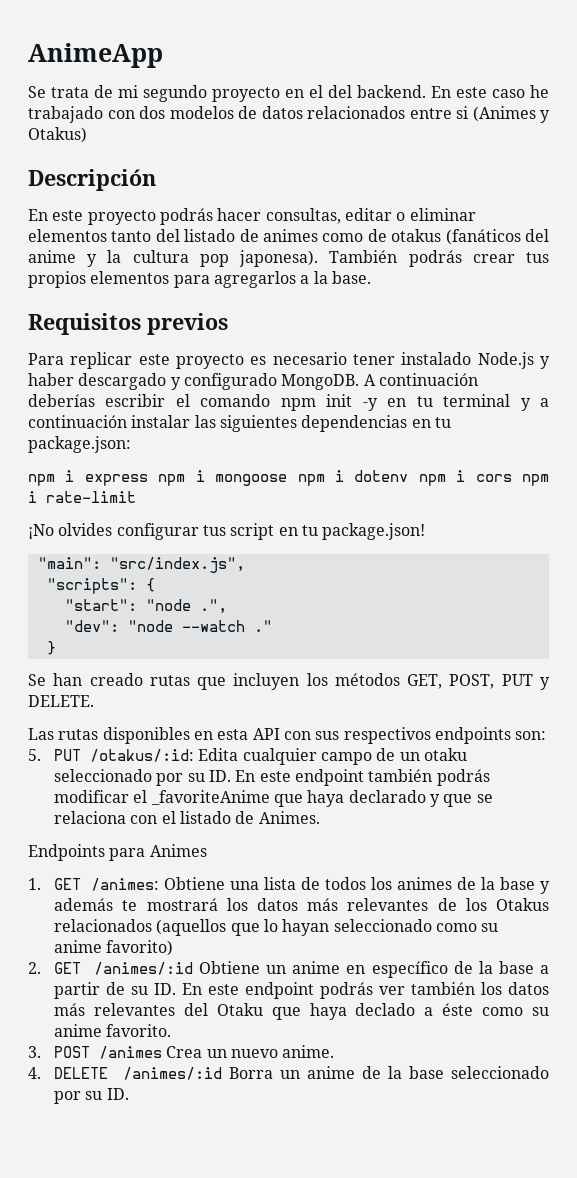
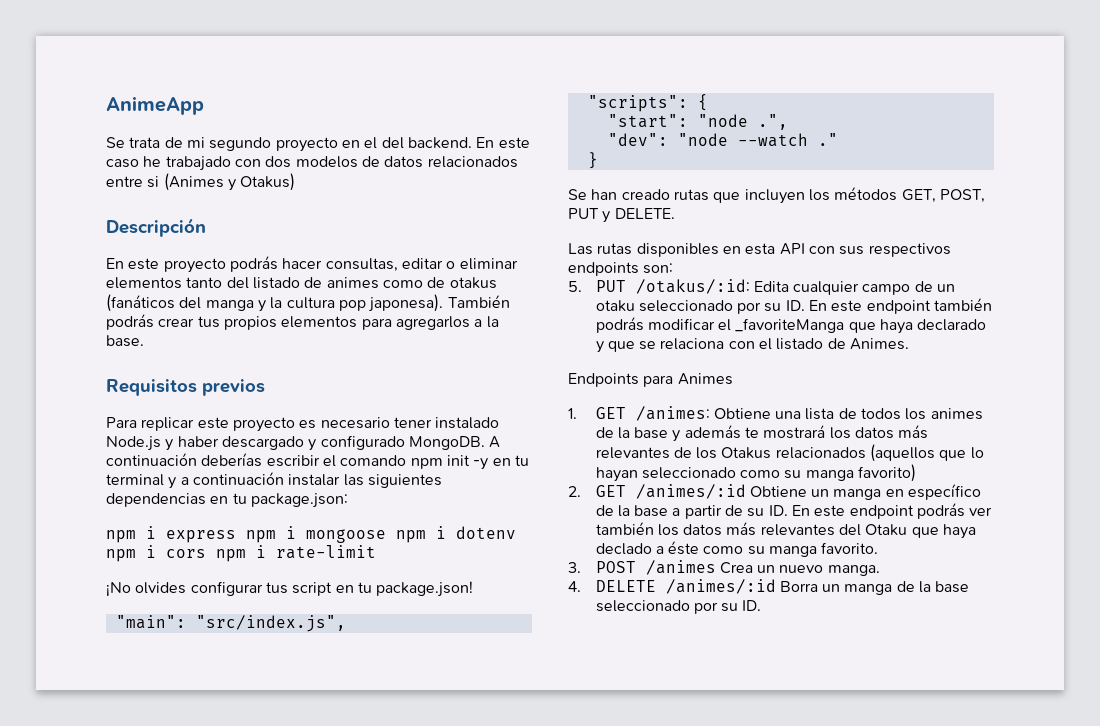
[28,250,76,263] anime -> [205,300,254,311] manga
[150,790,270,805] _favoriteAnime -> [735,318,845,333] _favoriteManga
[54,940,103,953] anime -> [805,470,854,481] manga
[292,961,341,974] anime -> [833,489,882,500] manga
[54,1024,103,1037] anime -> [769,546,818,557] manga
[282,1045,335,1058] anime. -> [827,565,880,576] manga.
[306,1066,355,1079] anime -> [844,584,893,595] manga

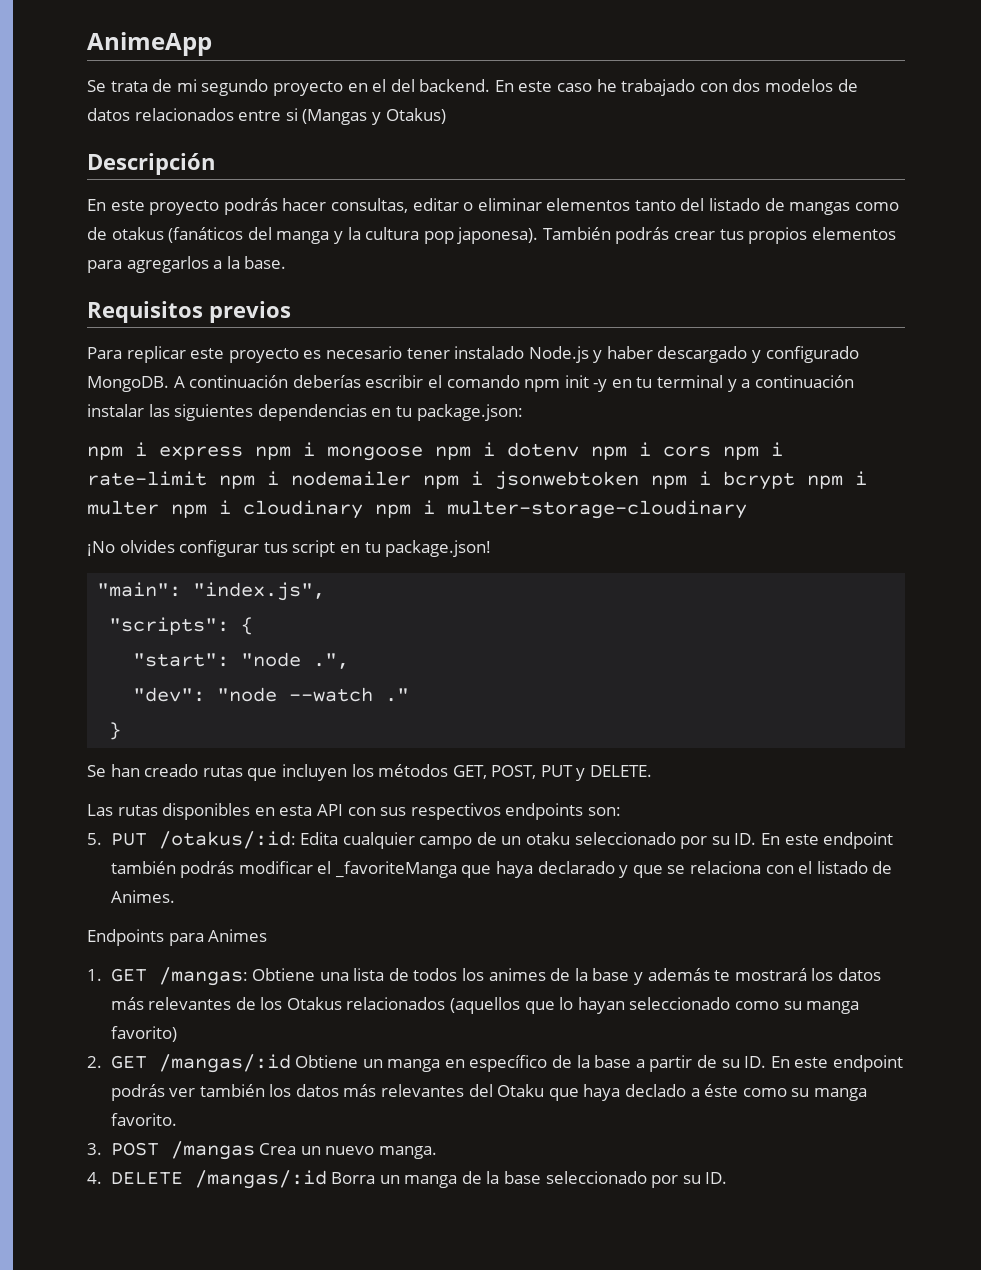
[163,173,224,191] (Animes -> [302,109,368,125] (Mangas
[326,277,379,289] animes -> [789,202,851,215] mangas
(376, 552) none -> [219,471,867,490] [87,500,747,519] npm i nodemailer npm i jsonwebtoken npm i bcrypt npm i multer npm i cloudinary npm i multer-storage-cloudinary
[195,615,346,632] "src/index.js", -> [193,582,326,601] "index.js",
[635,406,710,421] /animes: -> [158,967,248,986] /mangas:
[635,484,746,499] /animes/:id -> [158,1054,291,1073] /mangas/:id
[645,560,716,575] /animes -> [170,1141,255,1160] /mangas
[665,579,776,594] /animes/:id -> [194,1170,327,1189] /mangas/:id

